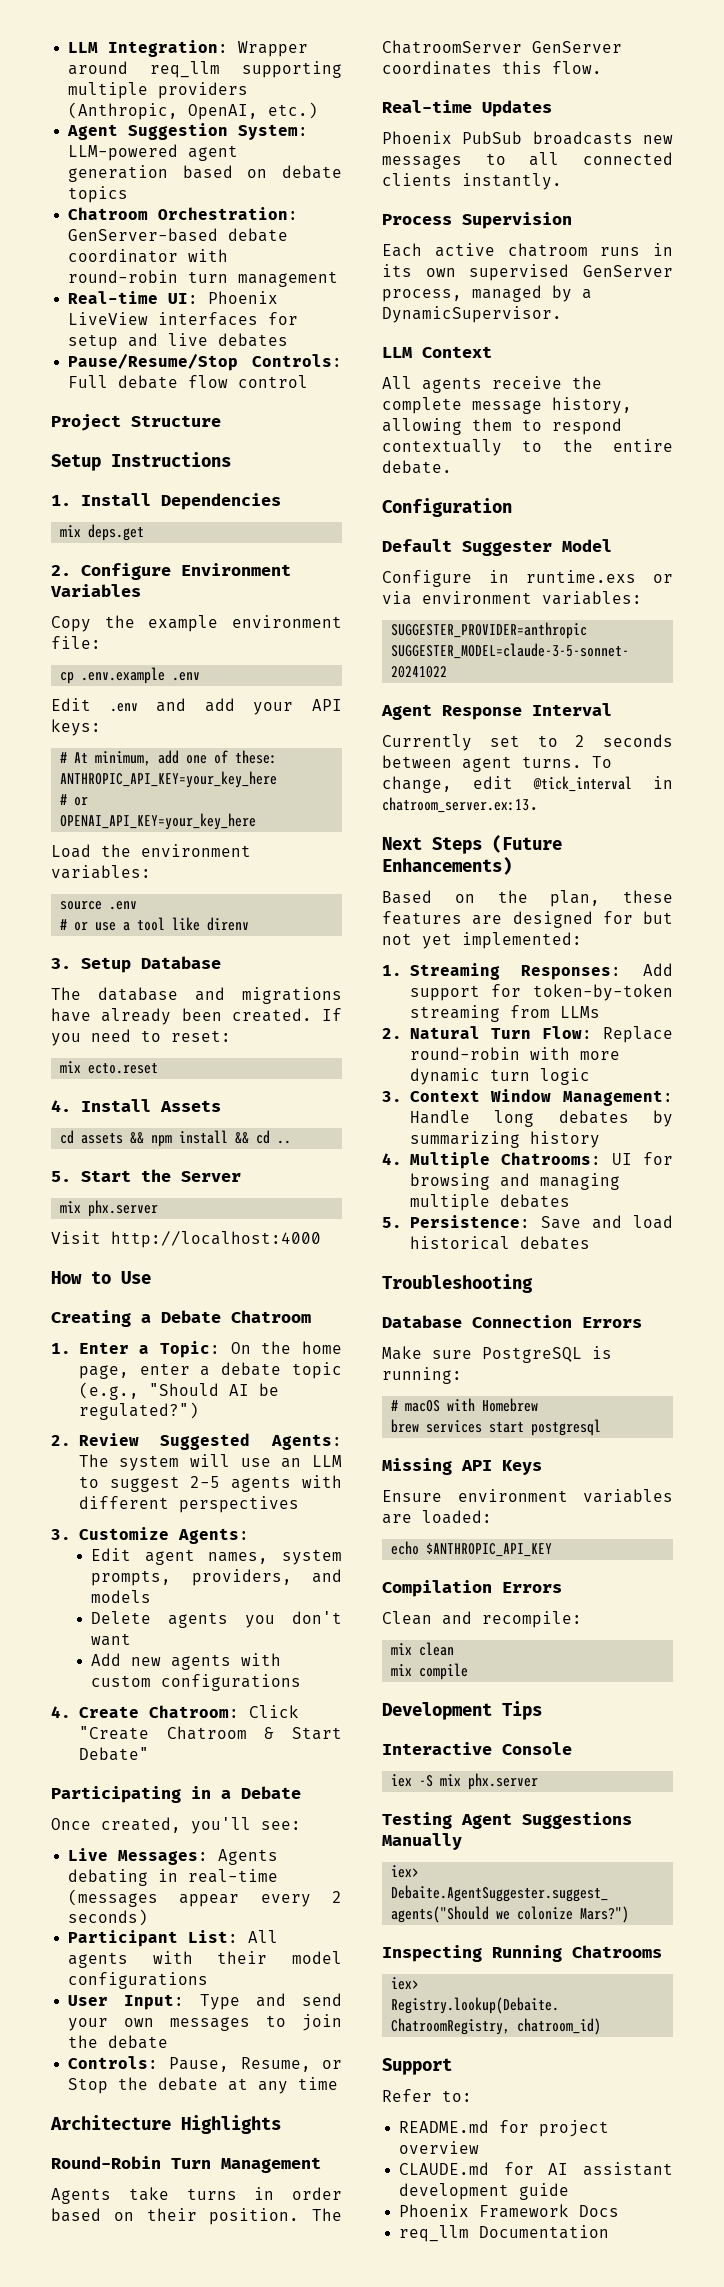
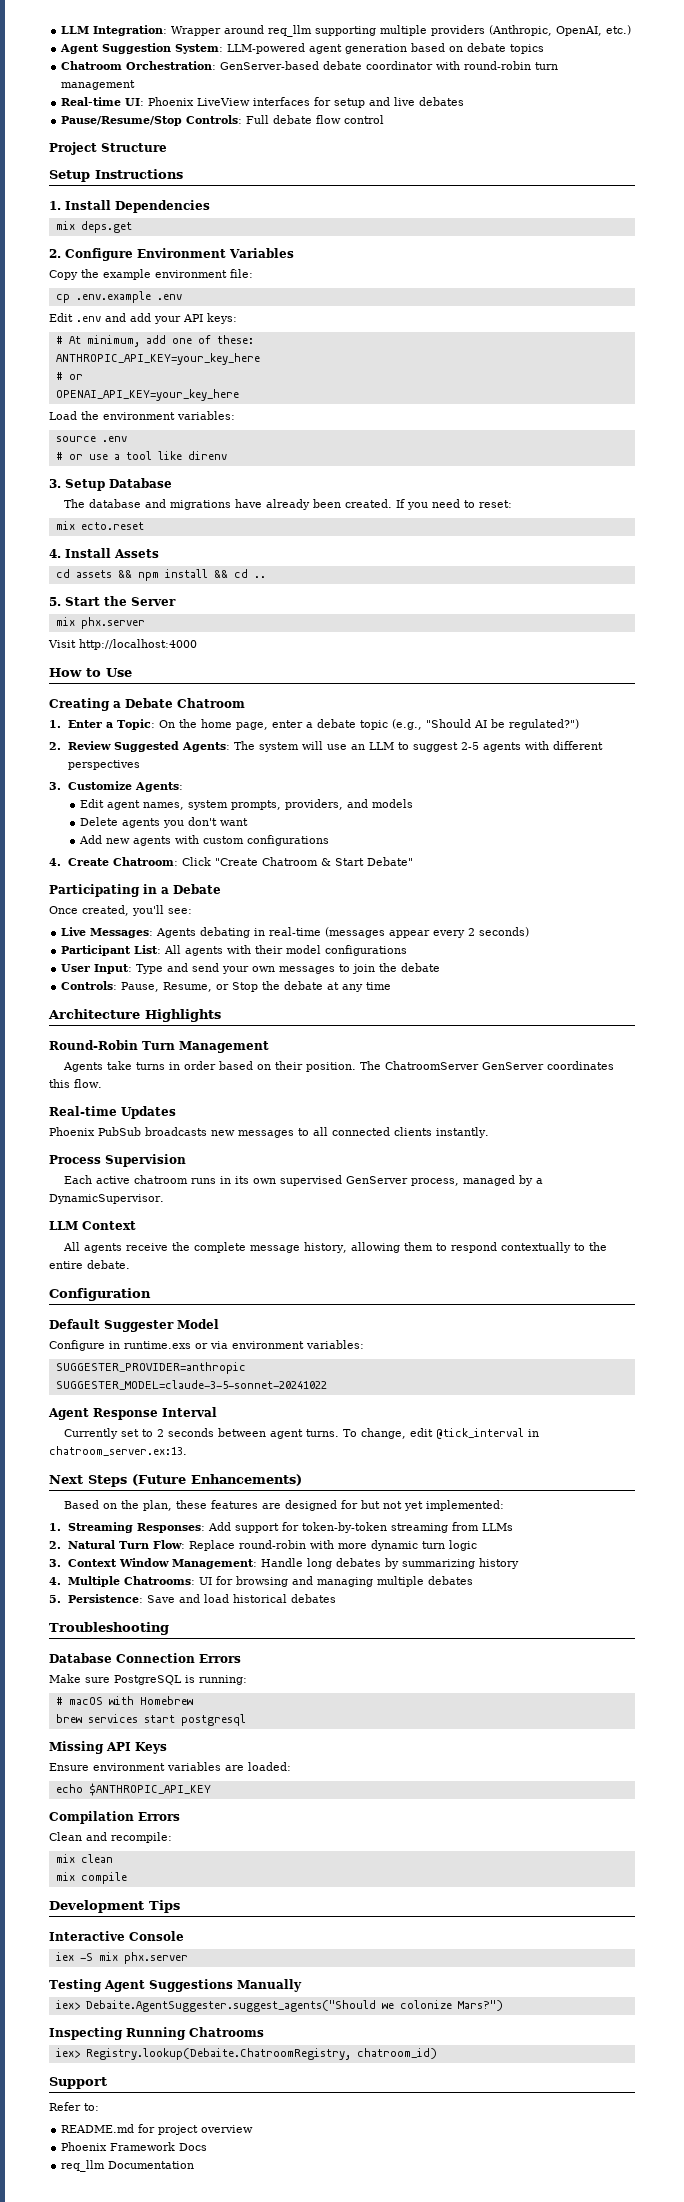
[399,2162,673,2176] [399,2183,570,2200] // CLAUDE.md for AI assistant development guide -> (254, 2129) none

